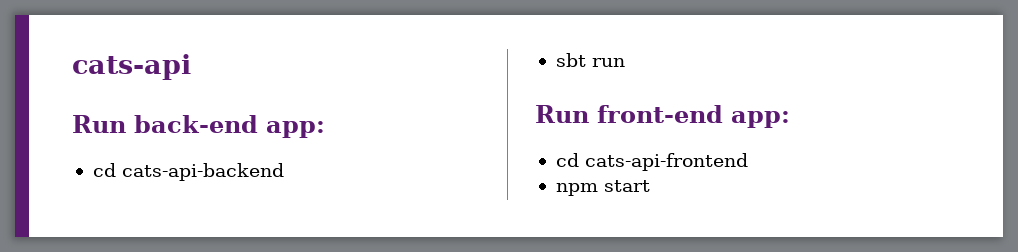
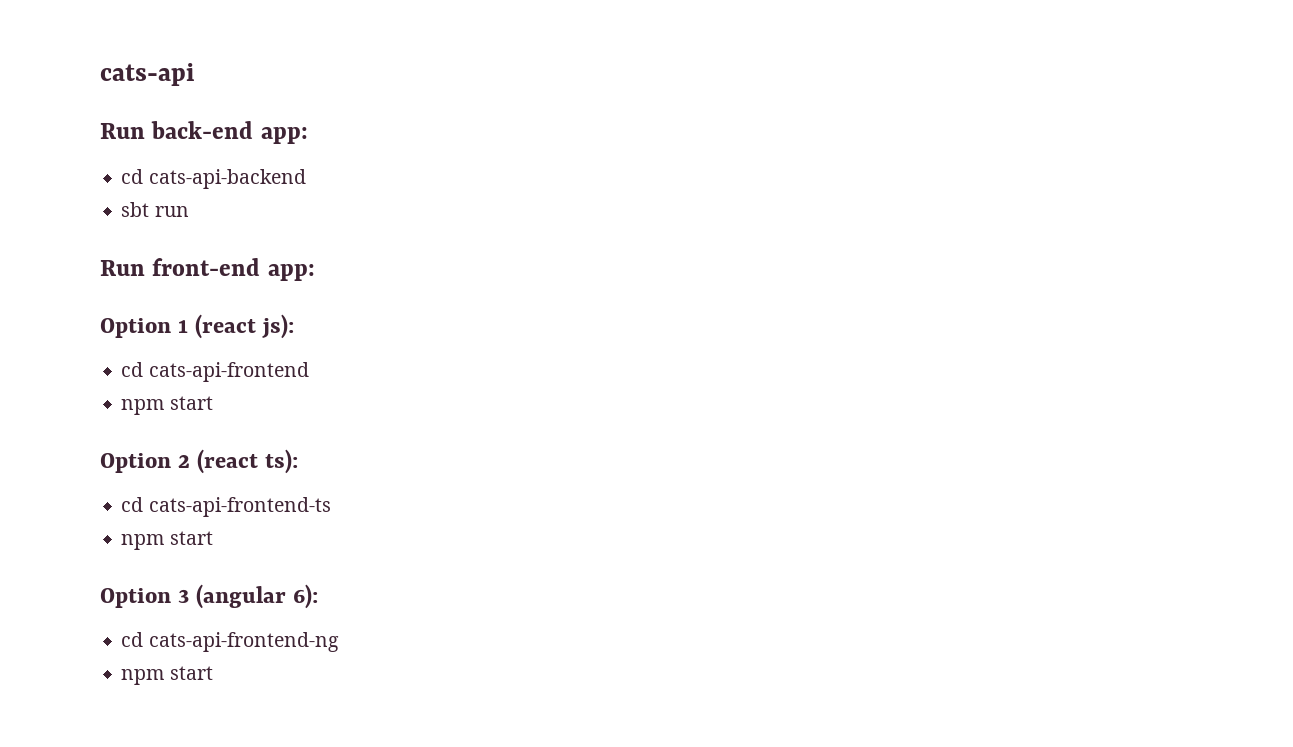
(790, 119) none -> [100,314,295,339] // Option 1 (react js):
(650, 186) none -> [100,449,299,474] [121,497,331,517] [121,531,213,550] [100,584,319,609] [121,632,339,652] [121,666,213,685] // Option 2 (react ts): // cd cats-api-frontend-ts // npm start // Option 3 (angular 6): // cd cats-api-frontend-ng // npm start

